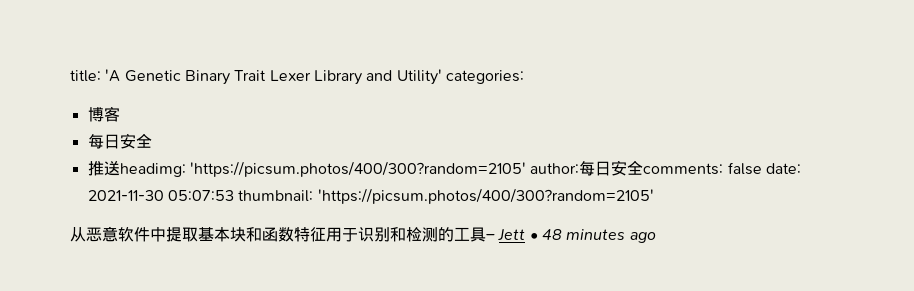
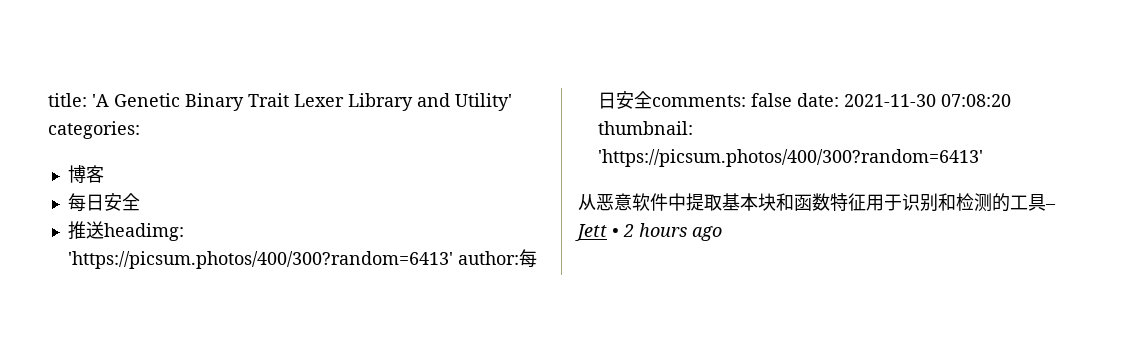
[189,161,526,177] 'https://picsum.photos/400/300?random=2105' -> [67,251,453,269] 'https://picsum.photos/400/300?random=6413'
[167,188,654,204] 05:07:53 thumbnail: 'https://picsum.photos/400/300?random=2105' -> [940,94,1011,107] [597,121,693,135] [597,149,983,167] 07:08:20 thumbnail: 'https://picsum.photos/400/300?random=6413'
[541,229,626,240] 48 minutes -> [623,223,687,237] 2 hours

